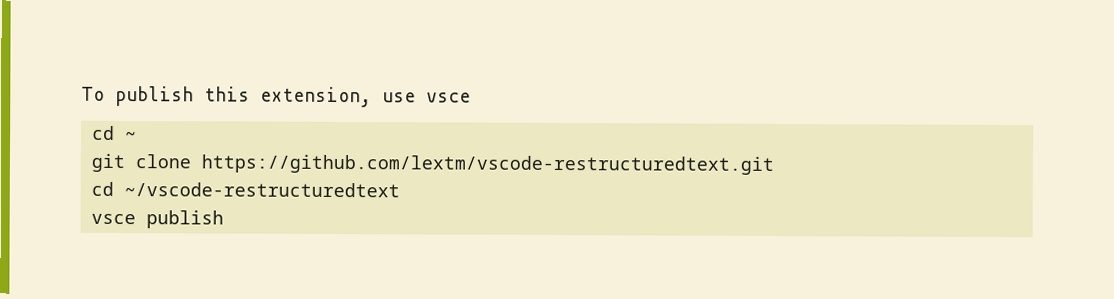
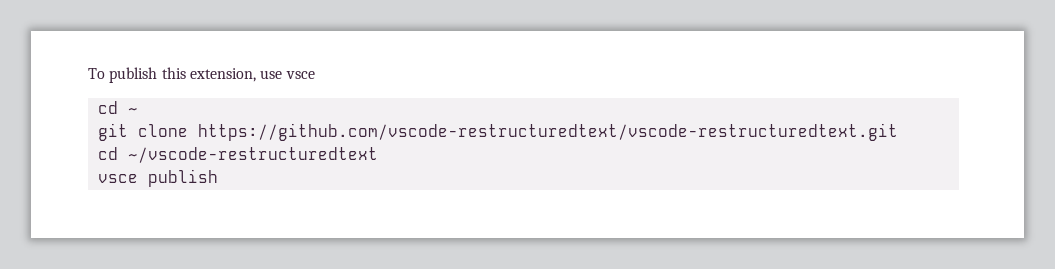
[201,154,775,175] https://github.com/lextm/vscode-restructuredtext.git -> [197,123,898,141] https://github.com/vscode-restructuredtext/vscode-restructuredtext.git

